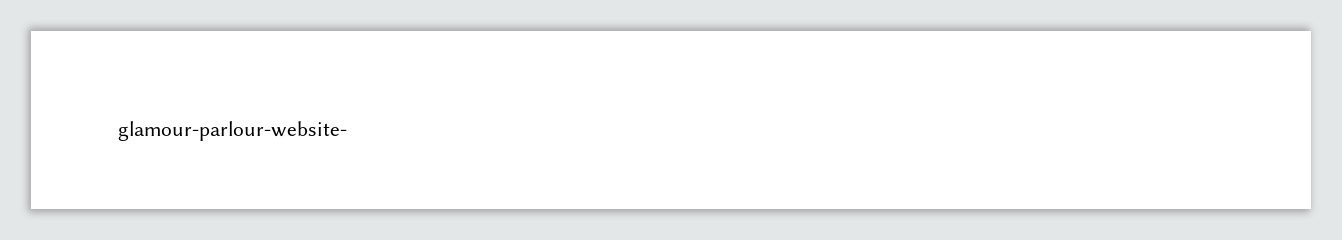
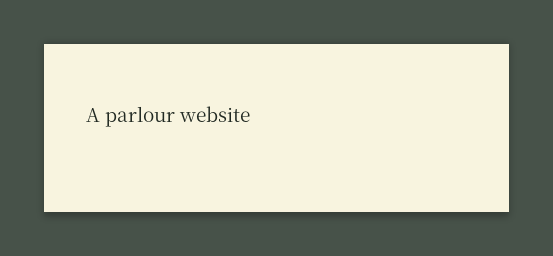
[118,121,347,141] glamour-parlour-website- -> [86,106,251,127] A parlour website

